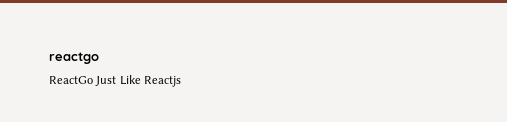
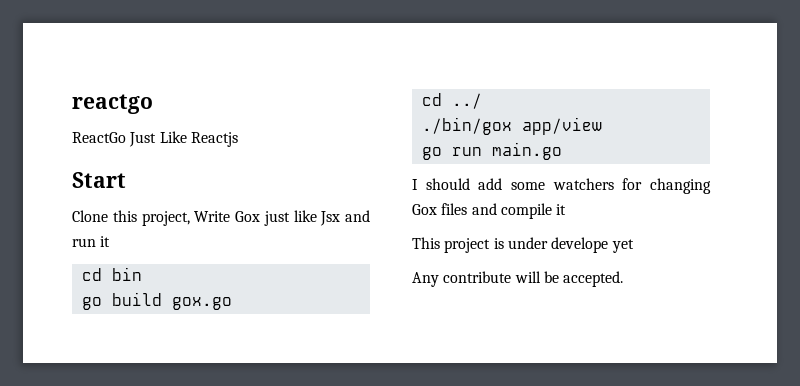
(182, 81) none -> [72,172,126,188] [72,210,370,226] [72,236,111,247] [81,267,142,281] [81,292,232,310] [421,93,482,109] [421,117,602,135] [421,142,562,160] [412,178,711,194] [412,203,567,219] [412,237,634,253] [412,271,624,287] // Start // Clone this project, Write Gox just like Jsx and run it // cd bin // go build gox.go // cd ../ // ./bin/gox app/view // go run main.go // I should add some watchers for changing Gox files and compile it // This project is under develope yet // Any contribute will be accepted.

